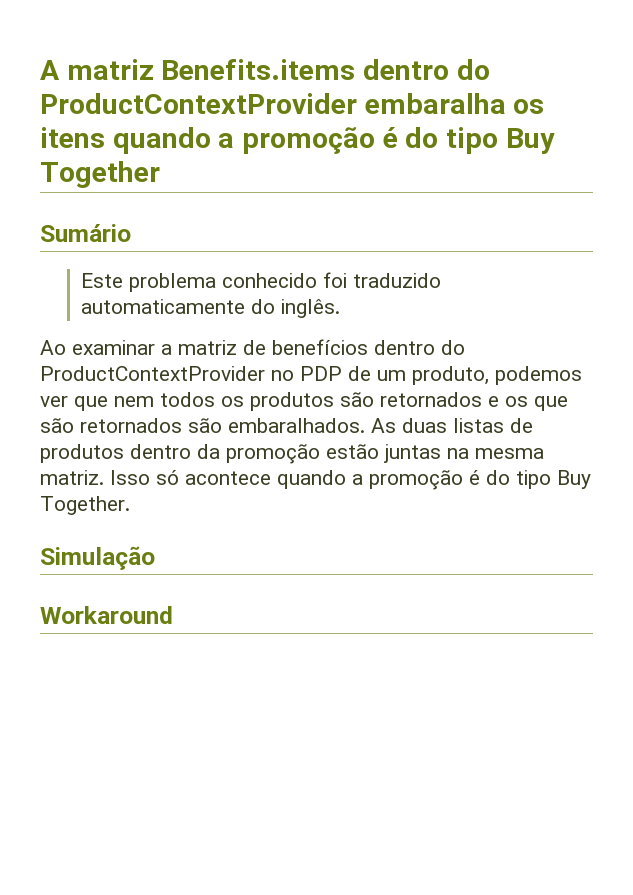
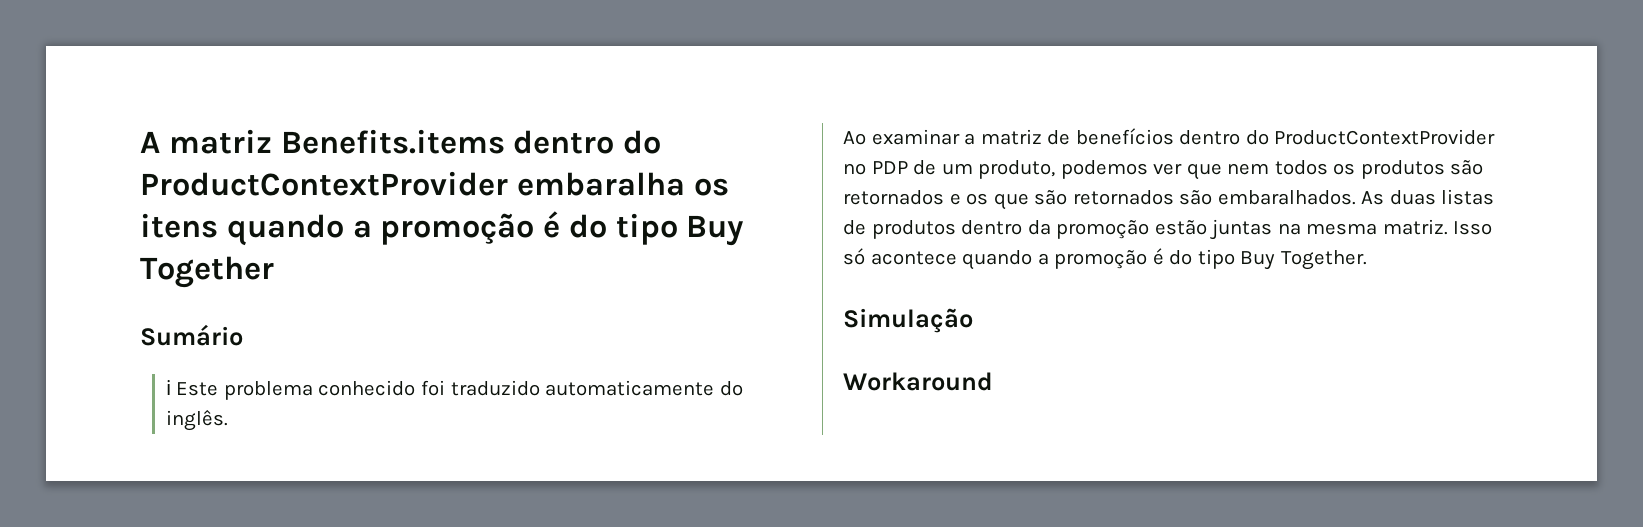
(131, 233) none -> [165,380,171,395] ℹ

